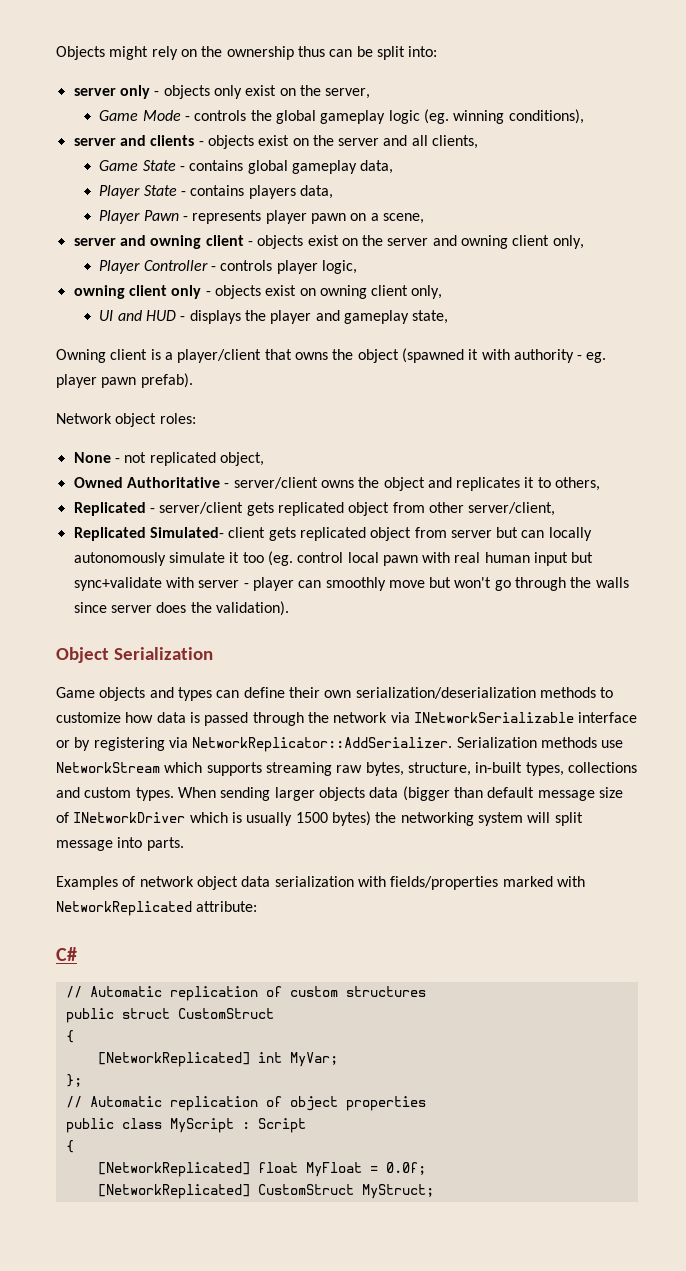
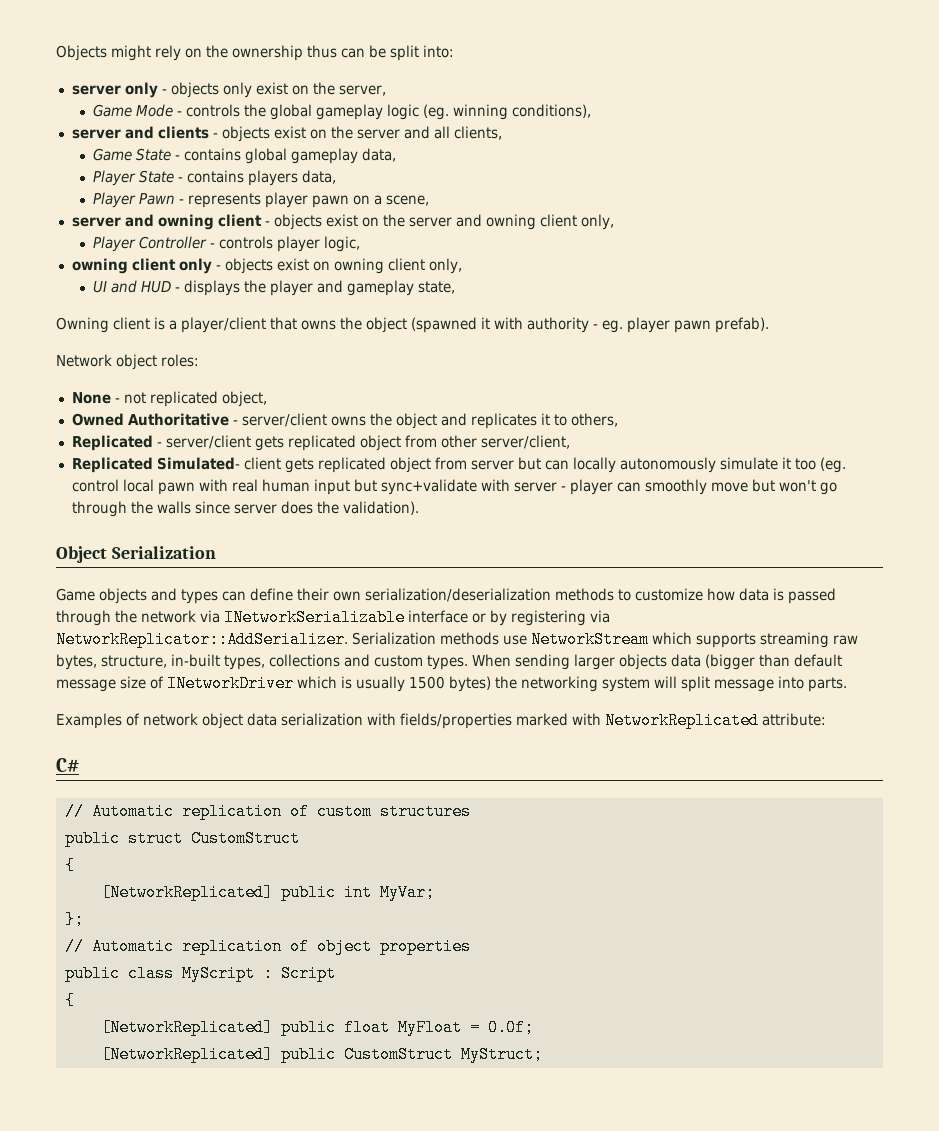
(250, 1059) none -> [280,884,336,901] public
(250, 1169) none -> [280,1019,336,1036] public
(250, 1191) none -> [280,1046,336,1063] public

